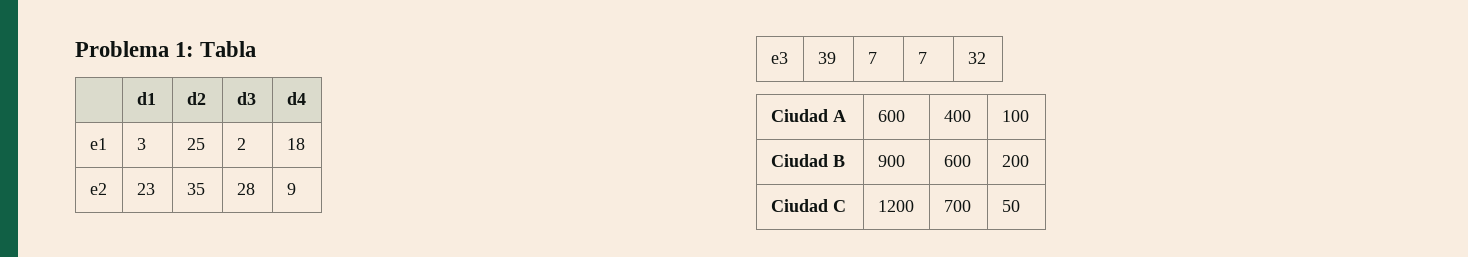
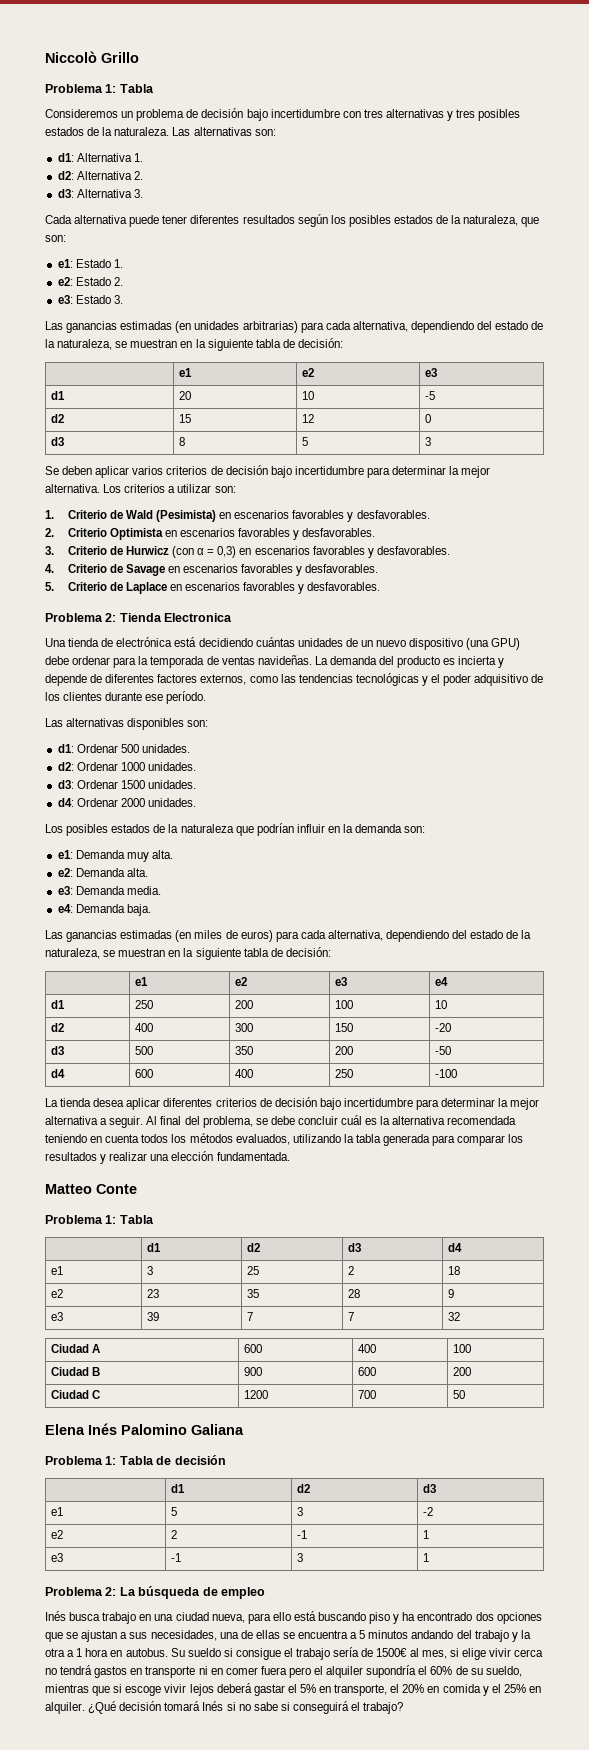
(75, 49) none -> [45,51,139,63] [45,84,154,93] [45,108,521,121] [45,127,276,136] [57,153,143,162] [57,171,143,180] [57,189,143,198] [45,214,540,227] [45,235,66,242] [57,259,123,268] [57,277,123,286] [57,295,123,304] [45,321,544,333] [45,338,343,351] [178,368,192,377] [301,368,314,377] [424,368,437,377] [50,391,65,400] [178,391,191,400] [301,391,314,400] [424,391,435,400] [50,414,64,423] [178,414,191,423] [301,414,314,423] [424,414,431,423] [50,437,64,446] [178,437,185,446] [301,437,308,446] [424,437,431,446] [45,465,491,478] [45,484,236,493] [45,510,430,522] [45,528,376,540] [45,546,450,558] [45,564,379,576] [45,582,381,594] [45,613,233,622] [45,637,521,650] [45,655,505,668] [45,673,544,686] [45,691,207,704] [45,718,209,730] [57,744,190,753] [57,762,196,771] [57,780,196,789] [57,798,196,807] [45,823,426,836] [57,850,173,862] [57,868,148,877] [57,886,161,895] [57,904,151,916] [45,930,532,942] [45,947,331,960] [134,977,148,986] [234,977,247,986] [334,977,347,986] [434,977,448,986] [50,1000,65,1009] [134,1000,153,1009] [234,1000,253,1009] [334,1000,353,1009] [434,1000,447,1009] [50,1023,64,1032] [134,1023,153,1032] [234,1023,253,1032] [334,1023,353,1032] [434,1023,451,1032] [50,1046,64,1055] [134,1046,153,1055] [234,1046,253,1055] [334,1046,353,1055] [434,1046,451,1055] [50,1069,65,1078] [134,1069,153,1078] [234,1069,253,1078] [334,1069,353,1078] [434,1069,457,1078] [45,1097,540,1110] [45,1115,517,1128] [45,1133,524,1146] [45,1151,290,1164] [45,1184,137,1194] Niccolò Grillo // Problema 1: Tabla // Consideremos un problema de decisión bajo incertidumbre con tres alternativas y tres posibles estados de la naturaleza. Las alternativas son: // d1: Alternativa 1. // d2: Alternativa 2. // d3: Alternativa 3. // Cada alternativa puede tener diferentes resultados según los posibles estados de la naturaleza, que son: // e1: Estado 1. // e2: Estado 2. // e3: Estado 3. // Las ganancias estimadas (en unidades arbitrarias) para cada alternativa, dependiendo del estado de la naturaleza, se muestran en la siguiente tabla de decisión: // | e1 | e2 | e3 // d1 | 20 | 10 | -5 // d2 | 15 | 12 | 0 // d3 | 8 | 5 | 3 // Se deben aplicar varios criterios de decisión bajo incertidumbre para determinar la mejor alternativa. Los criterios a utilizar son: // 1. Criterio de Wald (Pesimista) en escenarios favorables y desfavorables. // 2. Criterio Optimista en escenarios favorables y desfavorables. // 3. Criterio de Hurwicz (con α = 0,3) en escenarios favorables y desfavorables. // 4. Criterio de Savage en escenarios favorables y desfavorables. // 5. Criterio de Laplace en escenarios favorables y desfavorables. // Problema 2: Tienda Electronica // Una tienda de electrónica está decidiendo cuántas unidades de un nuevo dispositivo (una GPU) debe ordenar para la temporada de ventas navideñas. La demanda del producto es incierta y depende de diferentes factores externos, como las tendencias tecnológicas y el poder adquisitivo de los clientes durante ese período. // Las alternativas disponibles son: // d1: Ordenar 500 unidades. // d2: Ordenar 1000 unidades. // d3: Ordenar 1500 unidades. // d4: Ordenar 2000 unidades. // Los posibles estados de la naturaleza que podrían influir en la demanda son: // e1: Demanda muy alta. // e2: Demanda alta. // e3: Demanda media. // e4: Demanda baja. // Las ganancias estimadas (en miles de euros) para cada alternativa, dependiendo del estado de la naturaleza, se muestran en la siguiente tabla de decisión: // | e1 | e2 | e3 | e4 // d1 | 250 | 200 | 100 | 10 // d2 | 400 | 300 | 150 | -20 // d3 | 500 | 350 | 200 | -50 // d4 | 600 | 400 | 250 | -100 // La tienda desea aplicar diferentes criterios de decisión bajo incertidumbre para determinar la mejor alternativa a seguir. Al final del problema, se debe concluir cuál es la alternativa recomendada teniendo en cuenta todos los métodos evaluados, utilizando la tabla generada para comparar los resultados y realizar una elección fundamentada. // Matteo Conte //
(1020, 206) none -> [45,1423,244,1435] [45,1455,226,1465] [170,1484,185,1493] [296,1484,310,1493] [422,1484,436,1493] [50,1507,63,1516] [170,1507,177,1516] [296,1507,303,1516] [422,1507,433,1516] [50,1530,63,1539] [170,1530,177,1539] [296,1530,307,1539] [422,1530,429,1539] [50,1553,63,1562] [170,1553,181,1562] [296,1553,303,1562] [422,1553,429,1562] [45,1586,265,1599] [45,1611,542,1624] [45,1630,531,1642] [45,1647,544,1660] [45,1665,522,1678] [45,1683,541,1696] [45,1701,404,1714] // Elena Inés Palomino Galiana // Problema 1: Tabla de decisión // | d1 | d2 | d3 // e1 | 5 | 3 | -2 // e2 | 2 | -1 | 1 // e3 | -1 | 3 | 1 // Problema 2: La búsqueda de empleo // Inés busca trabajo en una ciudad nueva, para ello está buscando piso y ha encontrado dos opciones que se ajustan a sus necesidades, una de ellas se encuentra a 5 minutos andando del trabajo y la otra a 1 hora en autobus. Su sueldo si consigue el trabajo sería de 1500€ al mes, si elige vivir cerca no tendrá gastos en transporte ni en comer fuera pero el alquiler supondría el 60% de su sueldo, mientras que si escoge vivir lejos deberá gastar el 5% en transporte, el 20% en comida y el 25% en alquiler. ¿Qué decisión tomará Inés si no sabe si conseguirá el trabajo?

